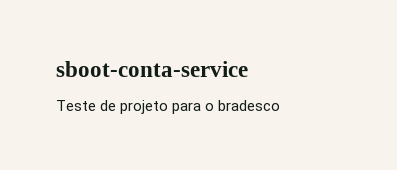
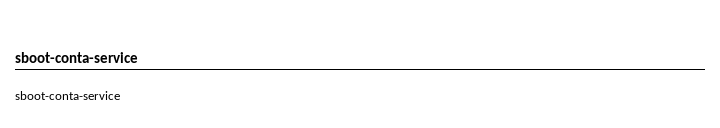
[56,100,281,114] Teste de projeto para o bradesco -> [15,91,120,100] sboot-conta-service

